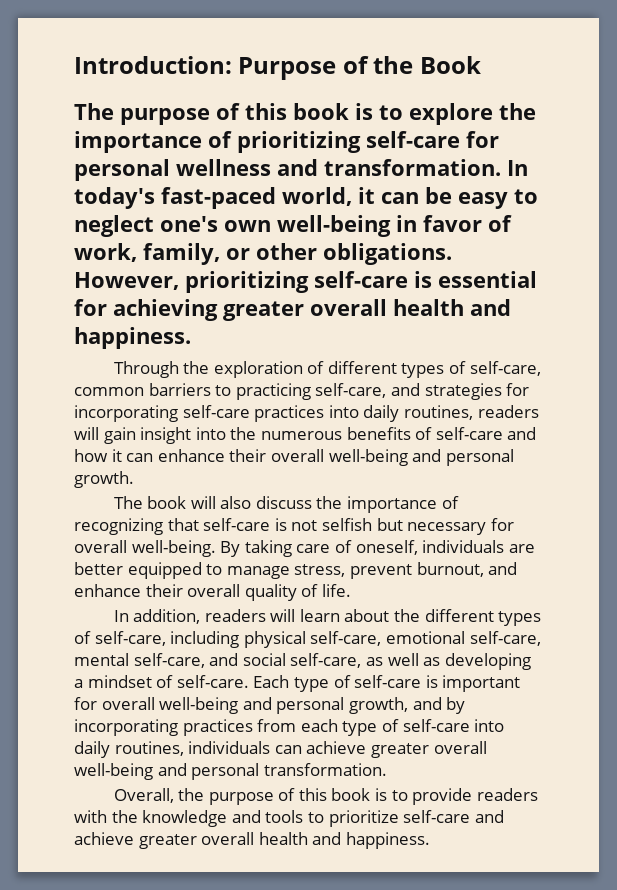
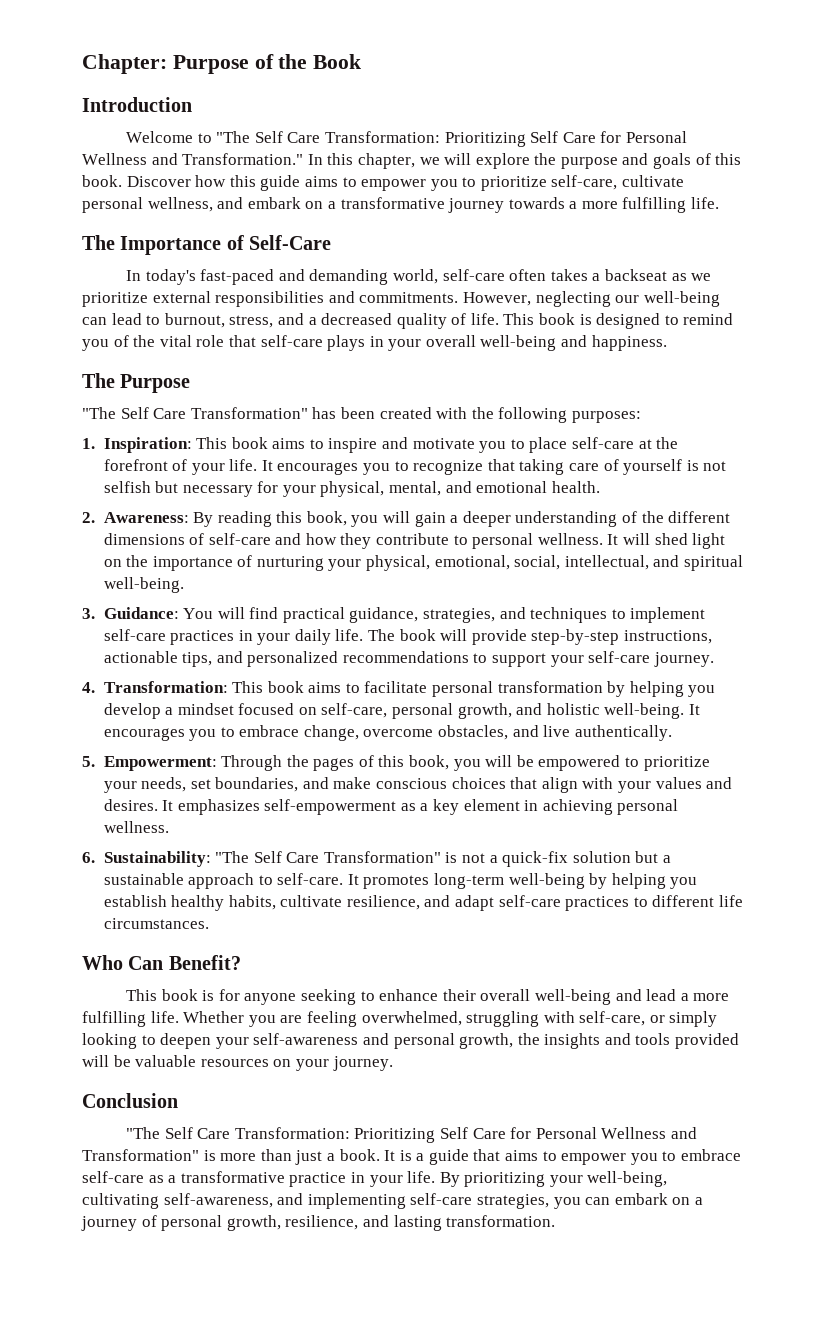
[74,56,232,74] Introduction: -> [82,54,167,74] Chapter:
[74,103,536,125] [74,131,499,153] [74,159,528,181] [74,187,538,209] [74,215,512,237] [74,243,452,265] [74,271,537,293] [74,299,511,321] [74,327,191,349] [113,361,541,378] [74,383,530,400] [74,405,539,422] [74,427,537,444] [74,449,514,466] [74,471,134,488] [113,496,459,513] [74,518,271,535] The purpose of this book is to explore the importance of prioritizing self-care for personal wellness and transformation. In today's fast-paced world, it can be easy to neglect one's own well-being in favor of work, family, or other obligations. However, prioritizing self-care is essential for achieving greater overall health and happiness. // Through the exploration of different types of self-care, common barriers to practicing self-care, and strategies for incorporating self-care practices into daily routines, readers will gain insight into the numerous benefits of self-care and how it can enhance their overall well-being and personal growth. // The book will also discuss the importance of recognizing that self-care -> [82,97,192,112] [126,131,687,147] [82,153,742,169] [82,175,685,191] [82,197,720,213] [82,235,332,255] [126,269,712,285] [82,291,720,307] [82,313,734,329] [82,335,667,351] [82,373,191,393] [82,407,641,423] [82,437,679,453] [103,459,683,475] Introduction // Welcome to "The Self Care Transformation: Prioritizing Self Care for Personal Wellness and Transformation." In this chapter, we will explore the purpose and goals of this book. Discover how this guide aims to empower you to prioritize self-care, cultivate personal wellness, and embark on a transformative journey towards a more fulfilling life. // The Importance of Self-Care // In today's fast-paced and demanding world, self-care often takes a backseat as we prioritize external responsibilities and commitments. However, neglecting our well-being can lead to burnout, stress, and a decreased quality of life. This book is designed to remind you of the vital role that self-care plays in your overall well-being and happiness. // The Purpose // "The Self Care Transformation" has been created with the following purposes: // 1. Inspiration: This book aims to inspire and motivate you to place self-care at the forefront of your life. It encourages you to recognize that taking care of yourself
[74,540,535,557] [74,562,518,579] [74,584,351,601] [113,609,542,626] [74,631,541,648] [74,653,531,670] [74,675,521,692] [74,697,466,714] [74,719,505,736] [74,741,487,758] [74,763,387,780] [113,788,538,805] [74,810,504,827] [74,832,430,849] overall well-being. By taking care of oneself, individuals are better equipped to manage stress, prevent burnout, and enhance their overall quality of life. // In addition, readers will learn about the different types of self-care, including physical self-care, emotional self-care, mental self-care, and social self-care, as well as developing a mindset of self-care. Each type of self-care is important for overall well-being and personal growth, and by incorporating practices from each type of self-care into daily routines, individuals can achieve greater overall well-being and personal transformation. // Overall, the purpose of this book is to provide readers with the knowledge and tools to prioritize self-care and achieve greater overall health and happiness. -> [282,481,600,497] [82,511,731,527] [103,533,726,549] [103,555,743,571] [103,577,184,593] [82,607,706,623] [103,629,712,645] [103,651,714,667] [82,681,716,697] [103,703,700,719] [103,725,672,741] [82,755,710,771] [103,777,733,793] [103,799,679,815] [103,821,169,833] [82,851,671,867] [103,873,698,889] [103,895,743,911] [103,918,209,929] [82,955,241,970] [126,989,730,1005] [82,1011,718,1027] [82,1033,740,1049] [82,1055,393,1071] [82,1093,178,1108] [126,1127,697,1143] [82,1149,742,1165] [82,1171,668,1187] [82,1193,703,1209] [81,1215,556,1231] your physical, mental, and emotional health. // 2. Awareness: By reading this book, you will gain a deeper understanding of the different dimensions of self-care and how they contribute to personal wellness. It will shed light on the importance of nurturing your physical, emotional, social, intellectual, and spiritual well-being. // 3. Guidance: You will find practical guidance, strategies, and techniques to implement self-care practices in your daily life. The book will provide step-by-step instructions, actionable tips, and personalized recommendations to support your self-care journey. // 4. Transformation: This book aims to facilitate personal transformation by helping you develop a mindset focused on self-care, personal growth, and holistic well-being. It encourages you to embrace change, overcome obstacles, and live authentically. // 5. Empowerment: Through the pages of this book, you will be empowered to prioritize your needs, set boundaries, and make conscious choices that align with your values and desires. It emphasizes self-empowerment as a key element in achieving personal wellness. // 6. Sustainability: "The Self Care Transformation" is not a quick-fix solution but a sustainable approach to self-care. It promotes long-term well-being by helping you establish healthy habits, cultivate resilience, and adapt self-care practices to different life circumstances. // Who Can Benefit? // This book is for anyone seeking to enhance their overall well-being and lead a more fulfilling life. Whether you are feeling overwhelmed, struggling with self-care, or simply looking to deepen your self-awareness and personal growth, the insights and tools provided will be valuable resources on your journey. // Conclusion // "The Self Care Transformation: Prioritizing Self Care for Personal Wellness and Transformation" is more than just a book. It is a guide that aims to empower you to embrace self-care as a transformative practice in your life. By prioritizing your well-being, cultivating self-awareness, and implementing self-care strategies, you can embark on a journey of personal growth, resilience, and lasting transformation.

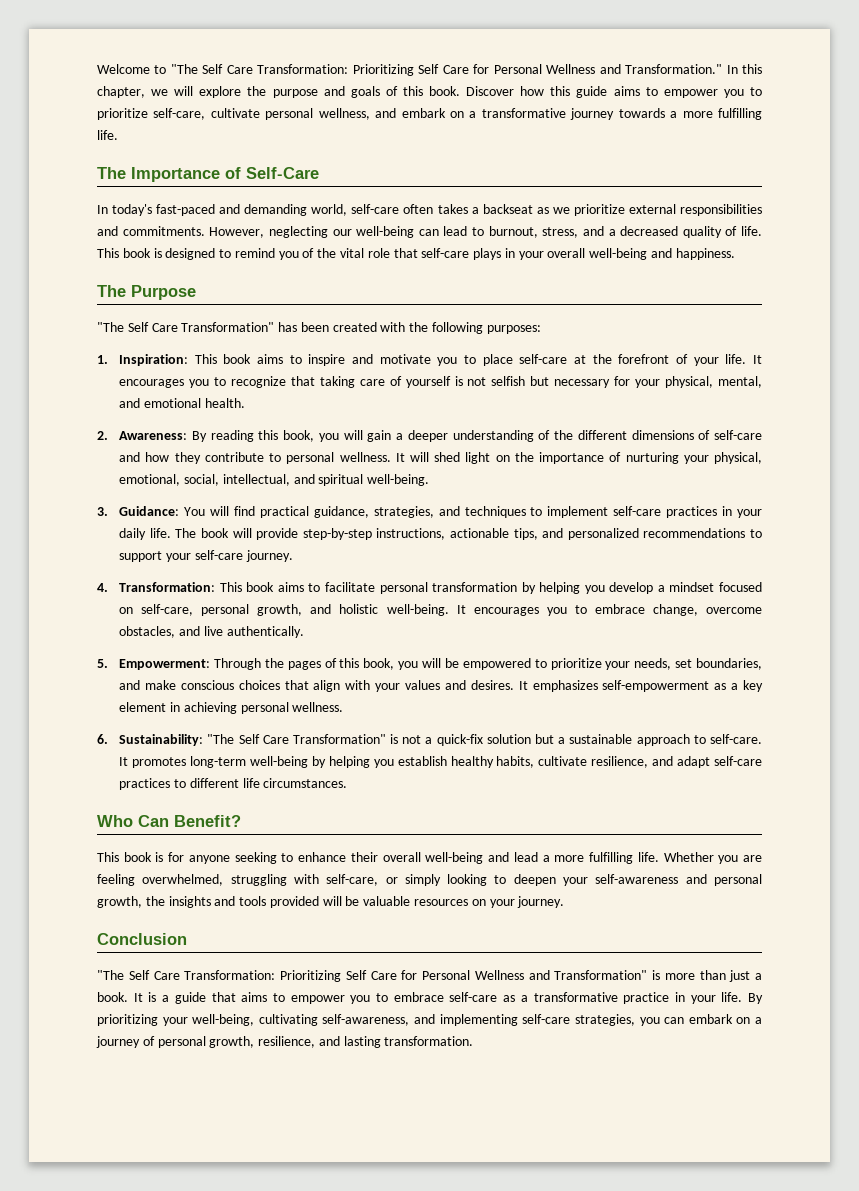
[82,54,362,74] [82,97,192,112] Chapter: Purpose of the Book // Introduction // -> (97, 69) none

